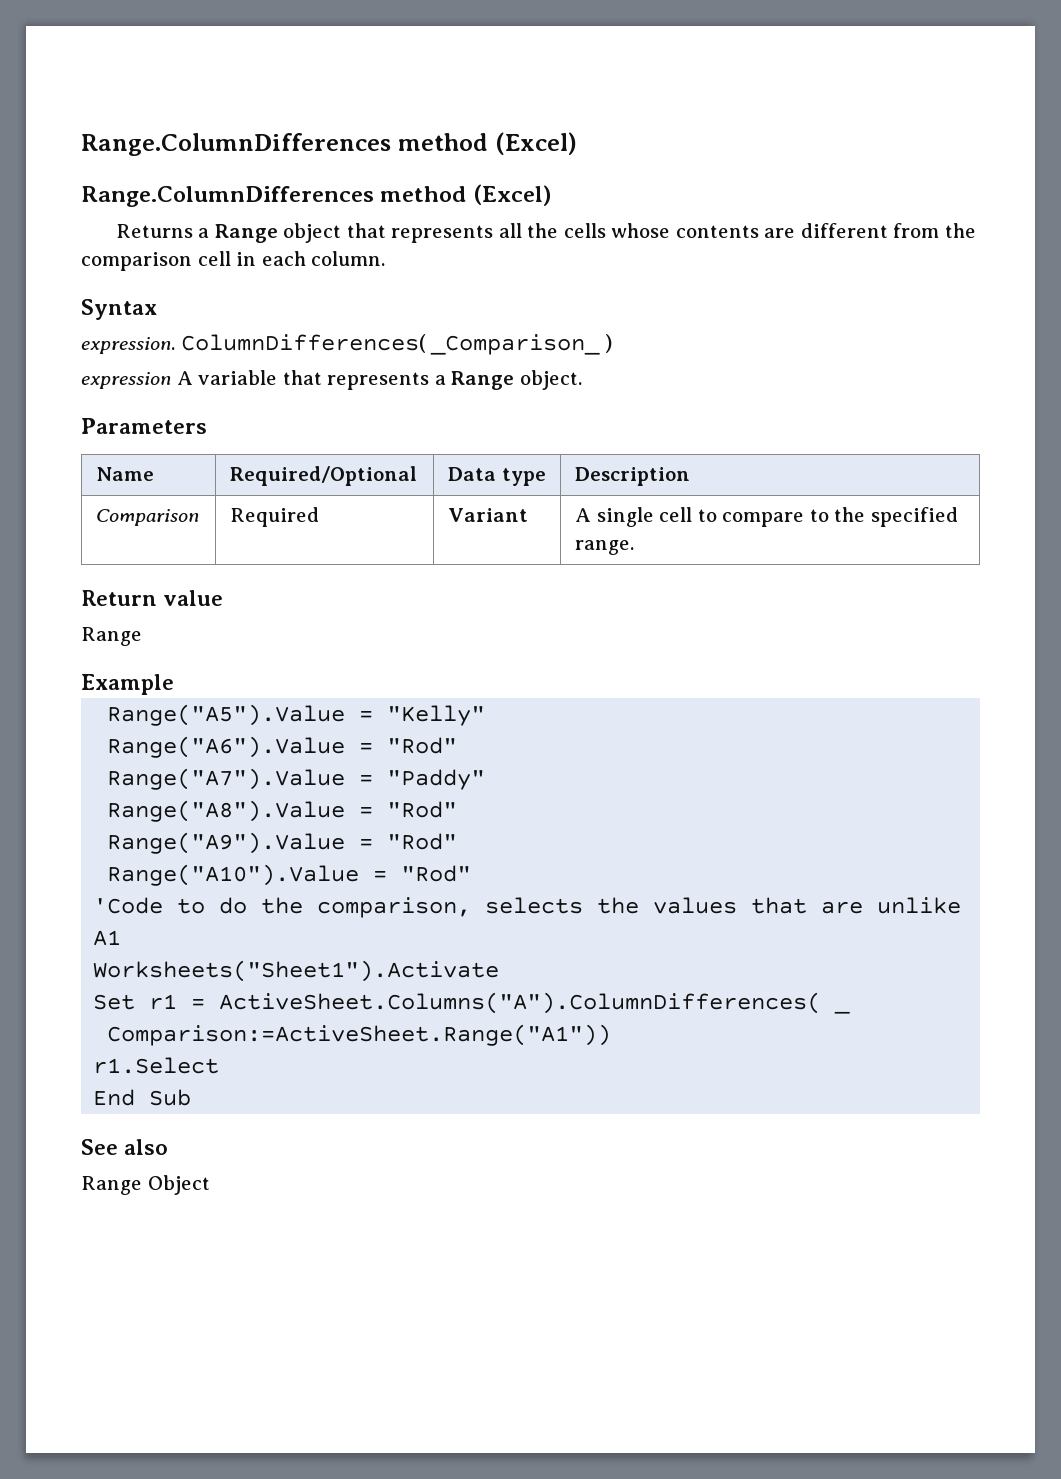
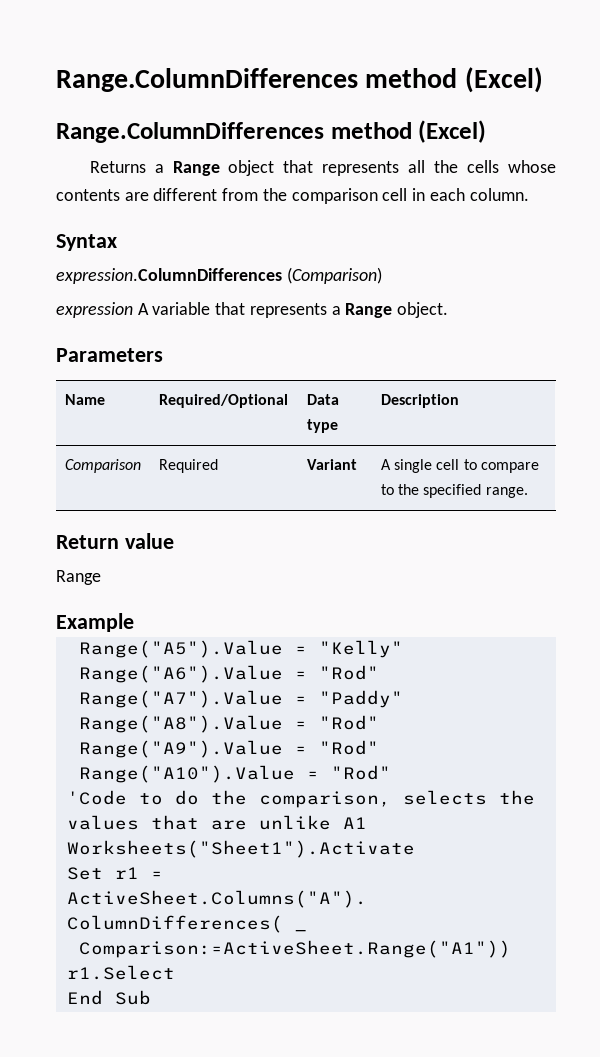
[81,334,612,355] expression. ColumnDifferences( _Comparison_ ) -> [56,267,382,284] expression.ColumnDifferences (Comparison)
[81,1139,169,1155] [81,1175,210,1195] // See also // Range Object -> (151, 997) none

